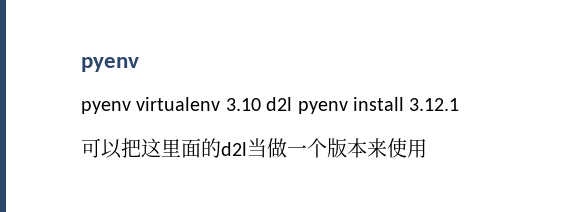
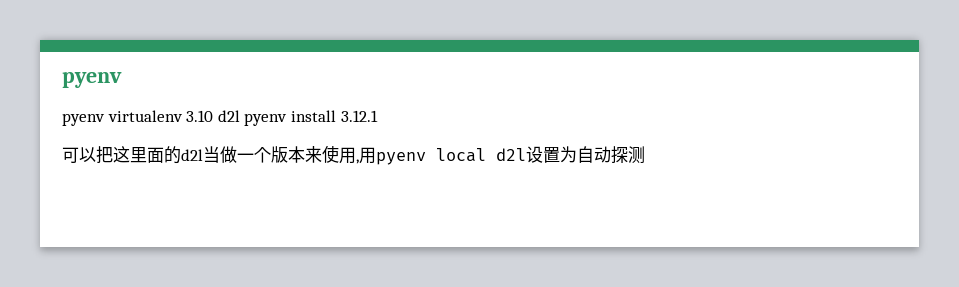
(427, 148) none -> [356,146,645,165] ,用pyenv local d2l设置为自动探测

